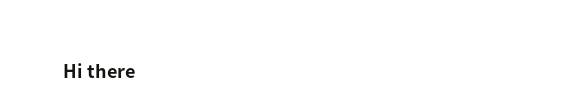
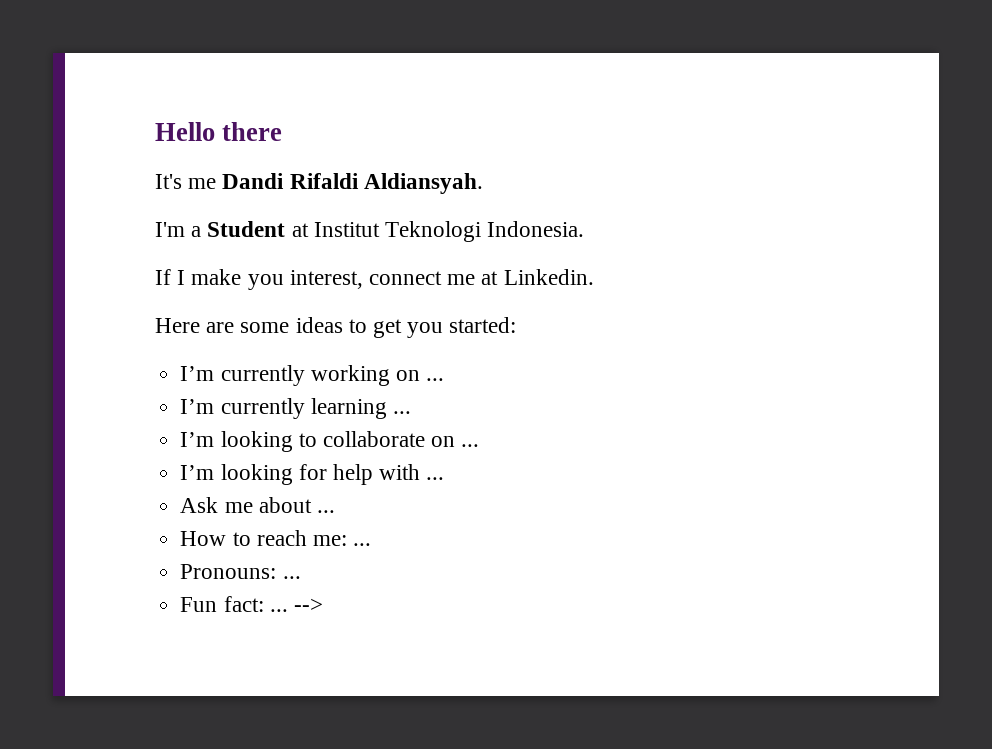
[63,63,82,78] Hi -> [155,122,215,141] Hello
(135, 70) none -> [155,173,483,194] [155,221,585,242] [155,269,594,290] [155,317,517,338] [180,365,445,386] [180,398,411,419] [180,431,480,452] [180,464,445,485] [180,497,335,513] [180,530,372,546] [180,564,301,579] [180,596,323,612] // It's me Dandi Rifaldi Aldiansyah. // I'm a Student at Institut Teknologi Indonesia. // If I make you interest, connect me at Linkedin. // Here are some ideas to get you started: // I’m currently working on ... // I’m currently learning ... // I’m looking to collaborate on ... // I’m looking for help with ... // Ask me about ... // How to reach me: ... // Pronouns: ... // Fun fact: ... -->

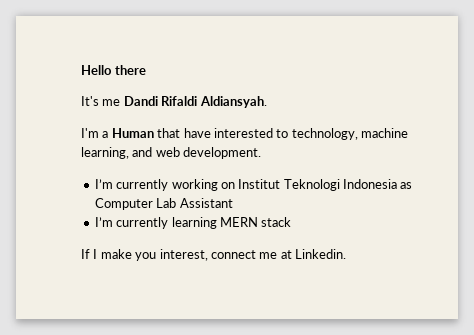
[207,221,585,242] Student at Institut Teknologi Indonesia. -> [111,128,408,140] [81,147,262,159] [94,179,413,191] [94,198,233,210] [94,217,292,229] Human that have interested to technology, machine learning, and web development. // I’m currently working on Institut Teknologi Indonesia as Computer Lab Assistant // I’m currently learning MERN stack
[155,317,517,338] [180,365,445,386] [180,398,411,419] [180,431,480,452] [180,464,445,485] [180,497,335,513] [180,530,372,546] [180,564,301,579] [180,596,323,612] // Here are some ideas to get you started: // I’m currently working on ... // I’m currently learning ... // I’m looking to collaborate on ... // I’m looking for help with ... // Ask me about ... // How to reach me: ... // Pronouns: ... // Fun fact: ... --> -> (346, 254) none

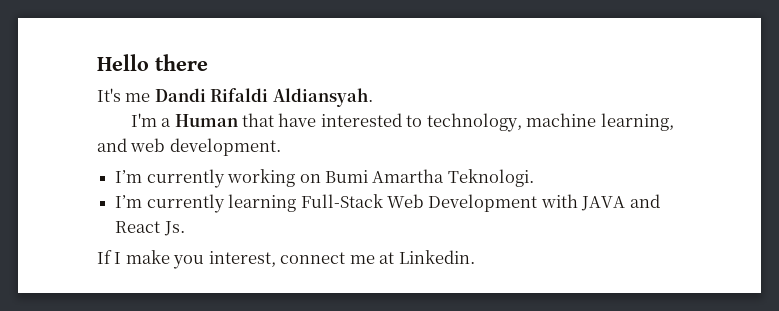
[238,179,413,191] [94,198,233,210] [94,217,292,229] Institut Teknologi Indonesia as Computer Lab Assistant // I’m currently learning MERN stack -> [324,169,534,187] [115,194,660,213] [115,221,185,236] Bumi Amartha Teknologi. // I’m currently learning Full-Stack Web Development with JAVA and React Js.

